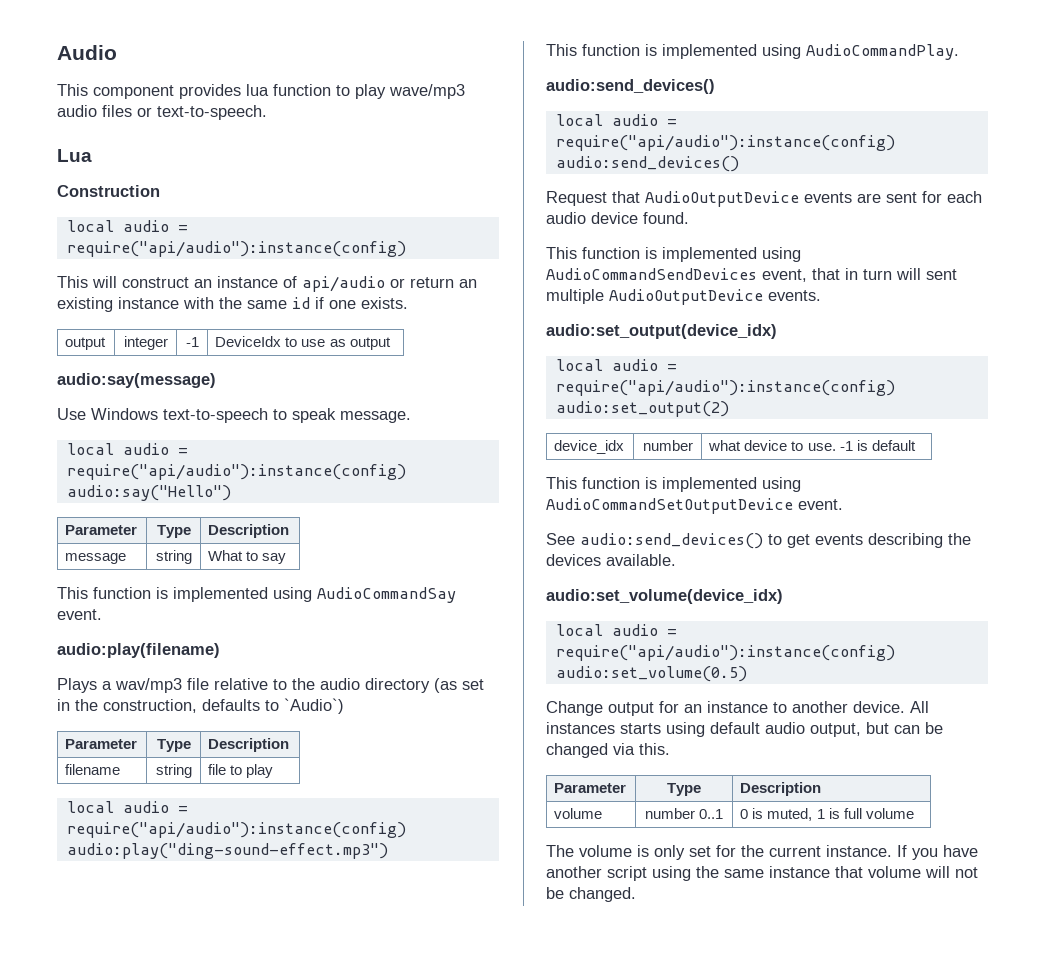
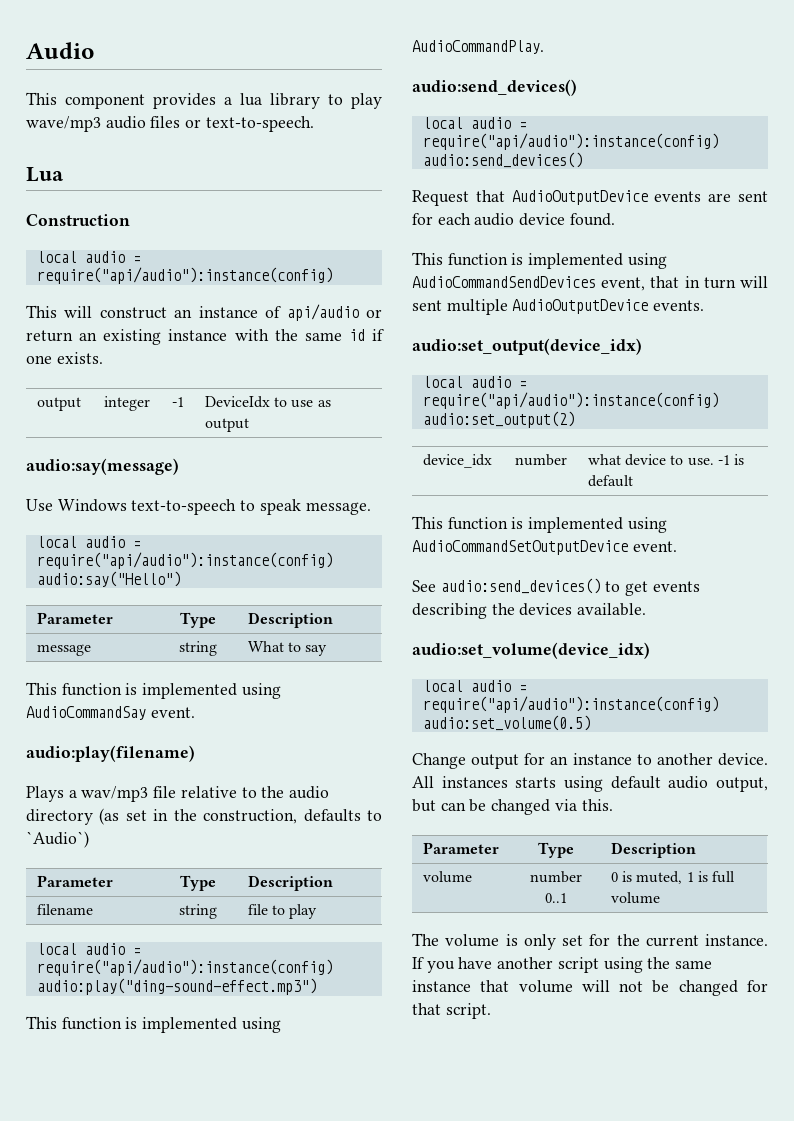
[246,84,331,96] lua function -> [224,93,320,109] a lua library
[569,887,636,902] changed. -> [678,980,768,996] [412,1003,491,1019] changed for that script.

